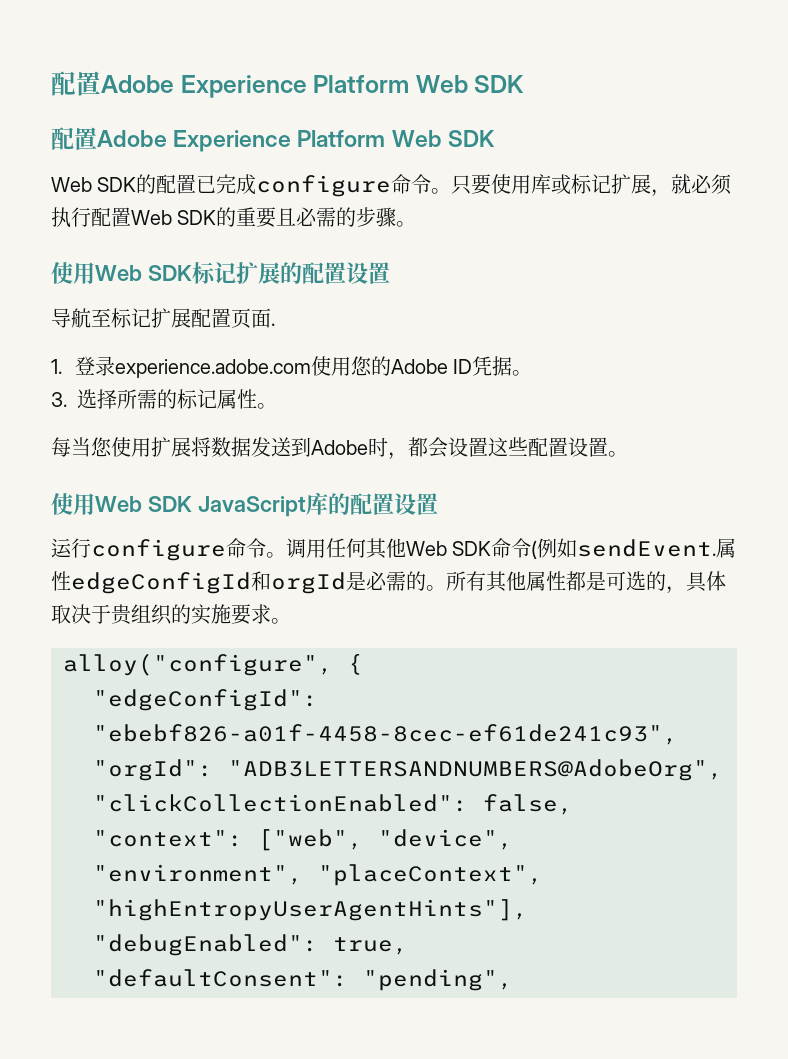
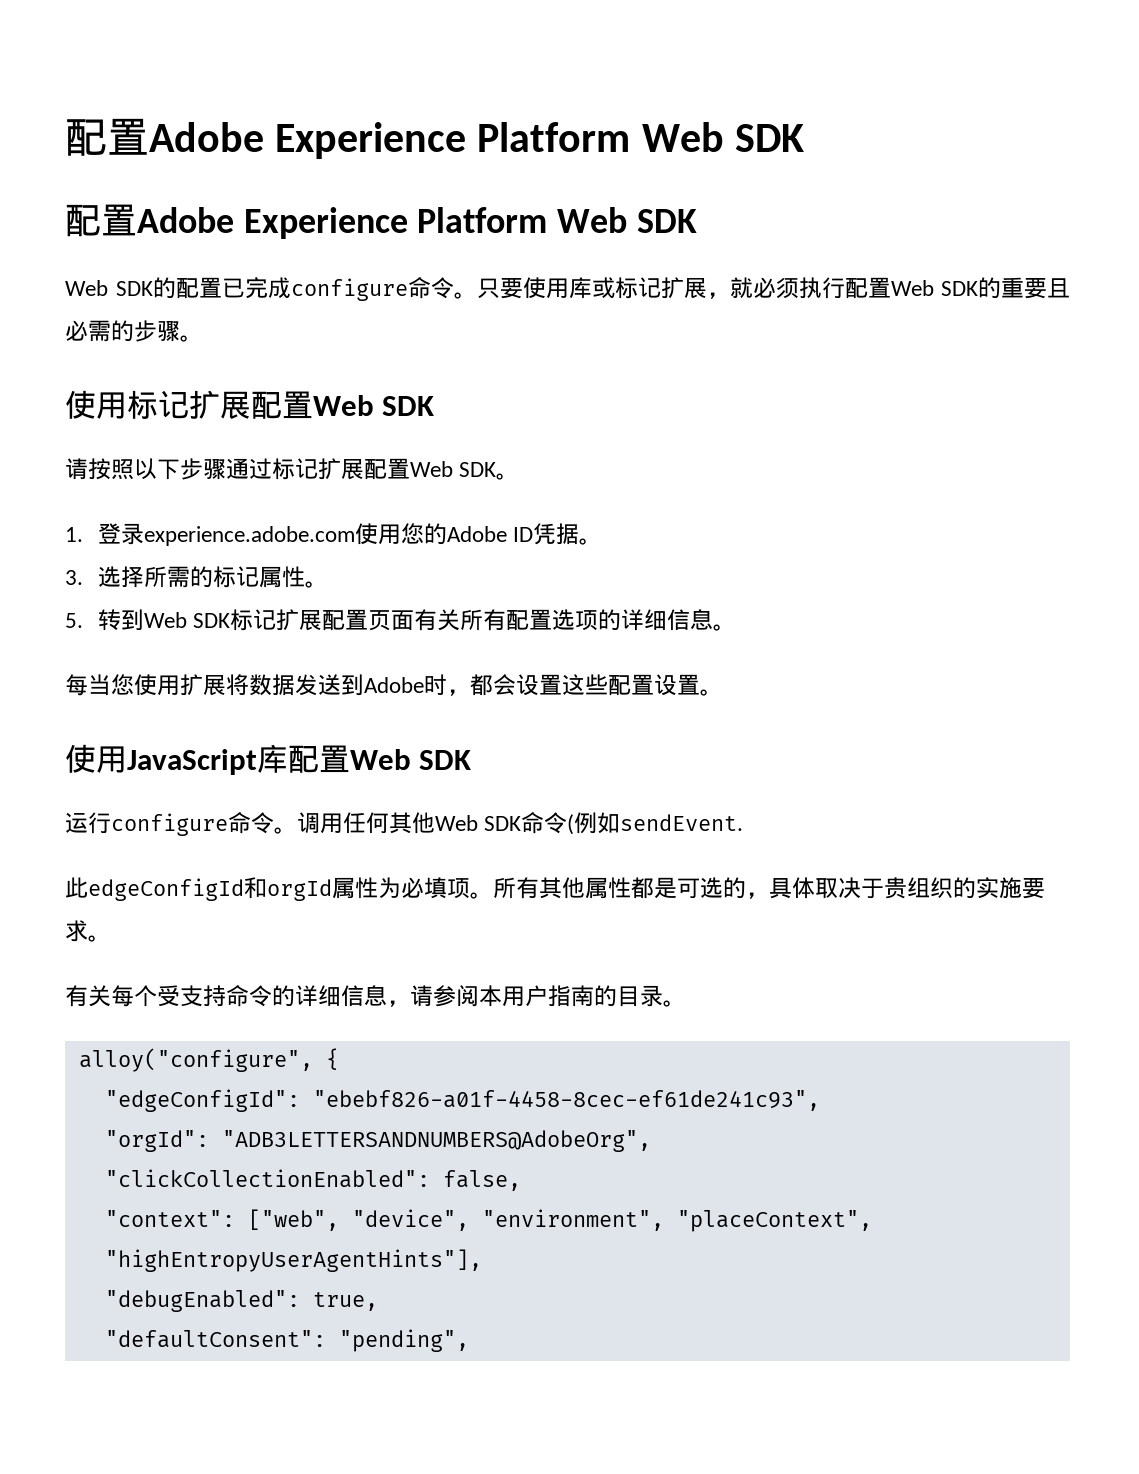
[95,262,390,284] [51,308,275,328] Web SDK标记扩展的配置设置 // 导航至标记扩展配置页面. -> [127,390,435,419] [65,458,520,480] 标记扩展配置Web SDK // 请按照以下步骤通过标记扩展配置Web SDK。
(277, 406) none -> [65,609,737,631] // 5.转到Web SDK标记扩展配置页面有关所有配置选项的详细信息。
[95,492,438,517] Web SDK JavaScript库的配置设置 -> [127,744,472,775] JavaScript库配置Web SDK
[716,538,737,558] [51,571,71,591] 属性 -> [65,877,88,898] // 此
[346,571,426,591] 是必需的 -> [332,877,470,899] 属性为必填项
(291, 621) none -> [65,985,686,1007] // 有关每个受支持命令的详细信息，请参阅本用户指南的目录。

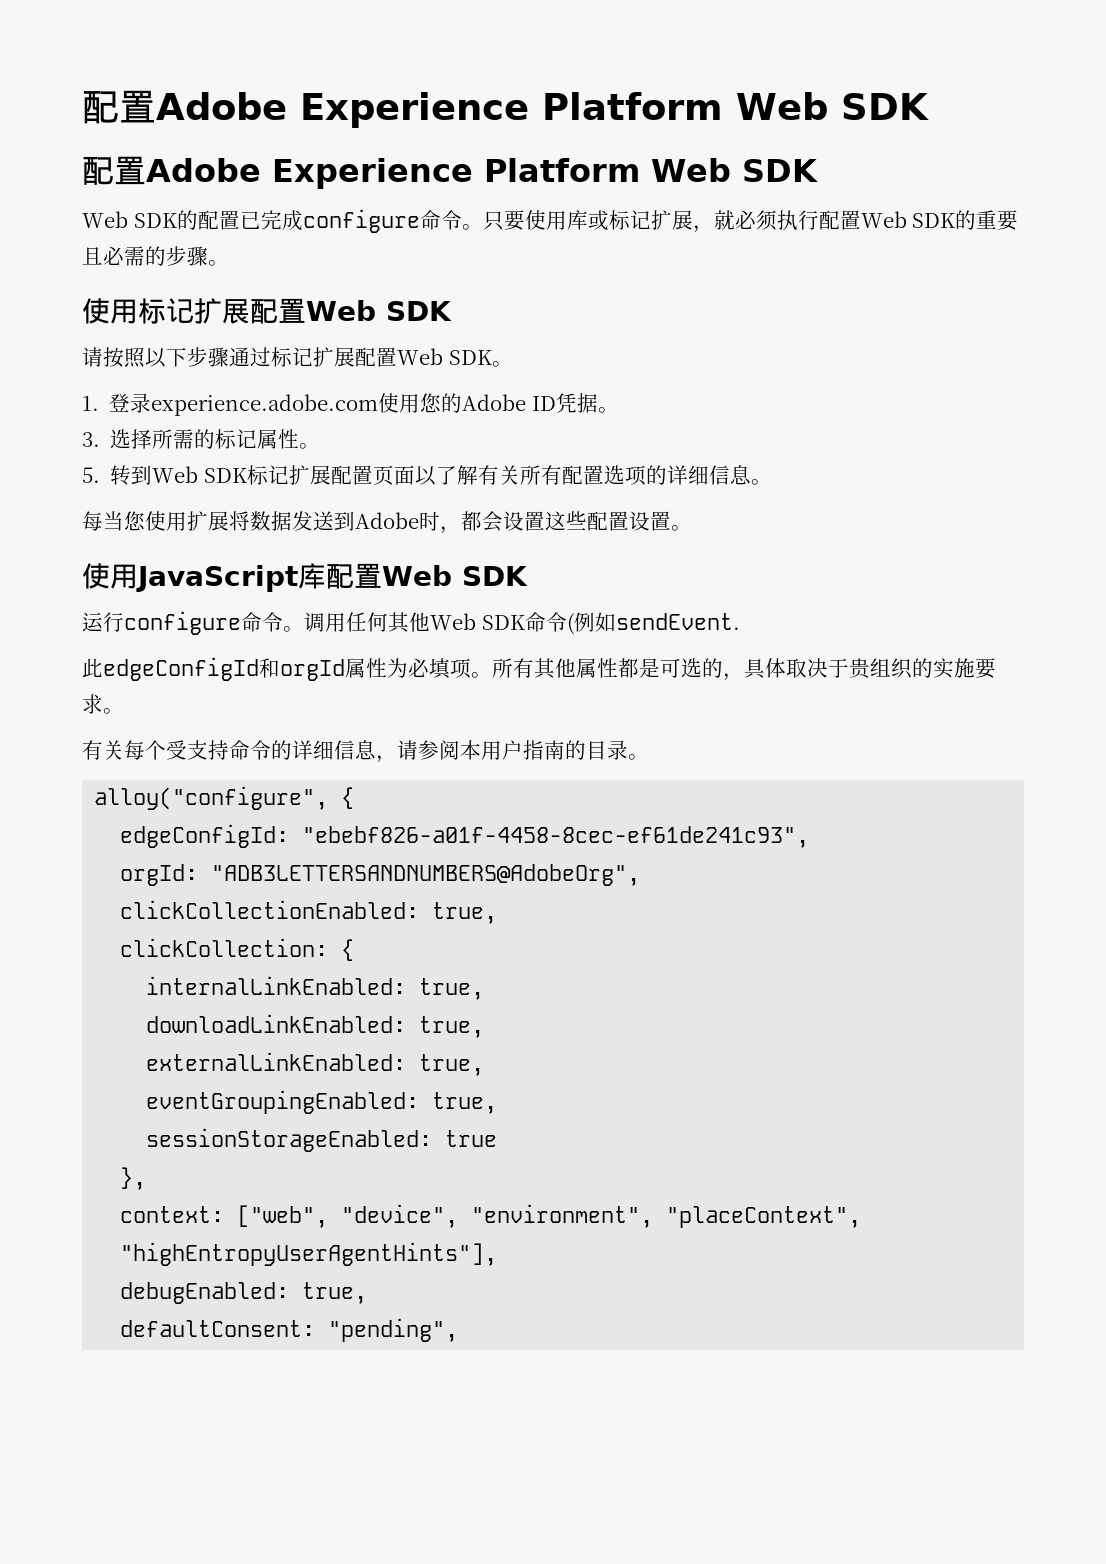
(415, 620) none -> [414,465,478,486] 以了解
[104,1089,300,1112] "edgeConfigId": -> [120,824,290,848] edgeConfigId:
[104,1130,209,1152] "orgId": -> [120,864,199,886] orgId:
[104,1169,521,1191] [104,1210,235,1227] "clickCollectionEnabled": false, // "context": -> [120,900,498,924] [120,938,355,961] [146,976,485,1000] [146,1014,485,1038] [146,1052,485,1076] [146,1090,498,1114] [146,1128,498,1152] [120,1167,147,1190] [120,1206,225,1223] clickCollectionEnabled: true, // clickCollection: { // internalLinkEnabled: true, // downloadLinkEnabled: true, // externalLinkEnabled: true, // eventGroupingEnabled: true, // sessionStorageEnabled: true // }, // context:
[104,1290,378,1312] [104,1330,326,1348] "debugEnabled": true, // "defaultConsent": -> [120,1282,368,1304] [120,1320,316,1337] debugEnabled: true, // defaultConsent:

